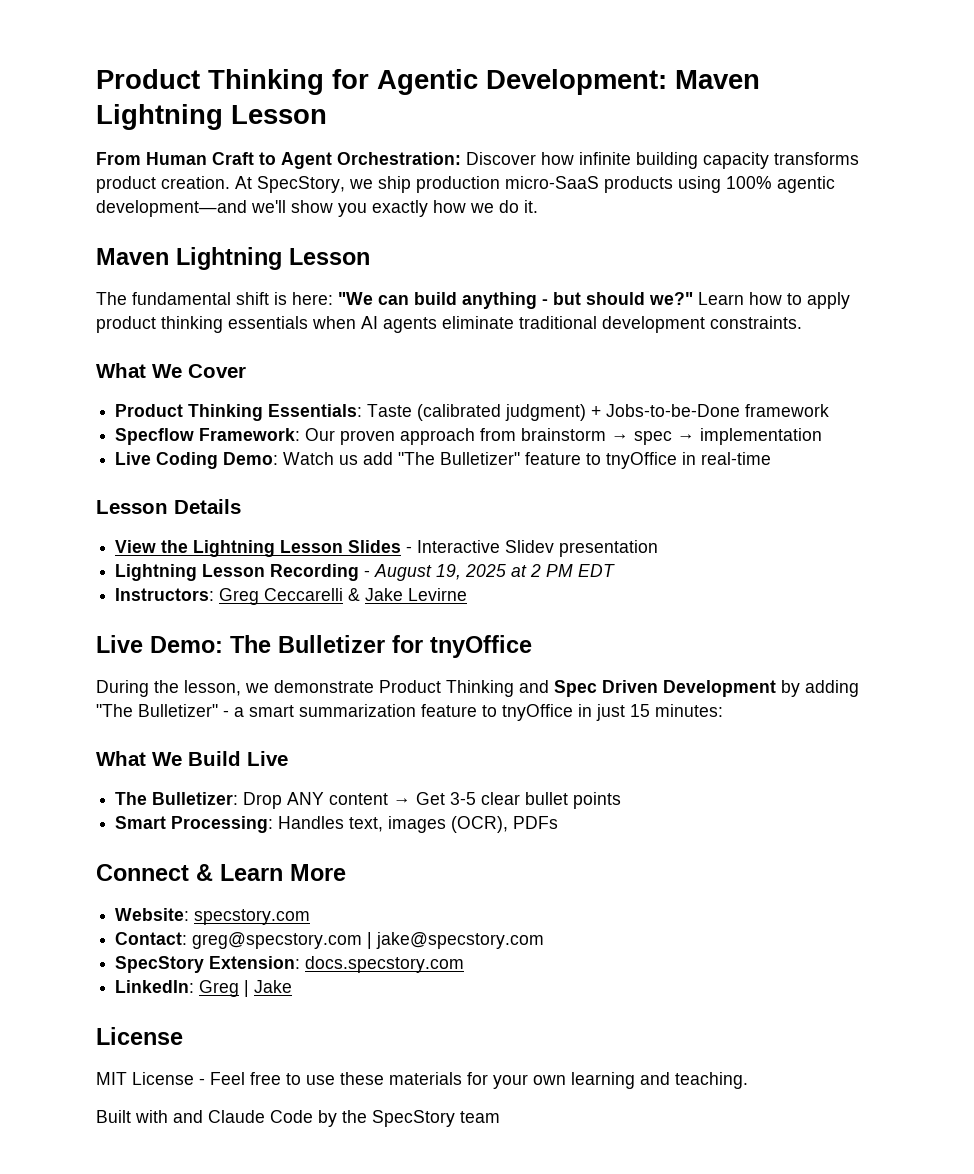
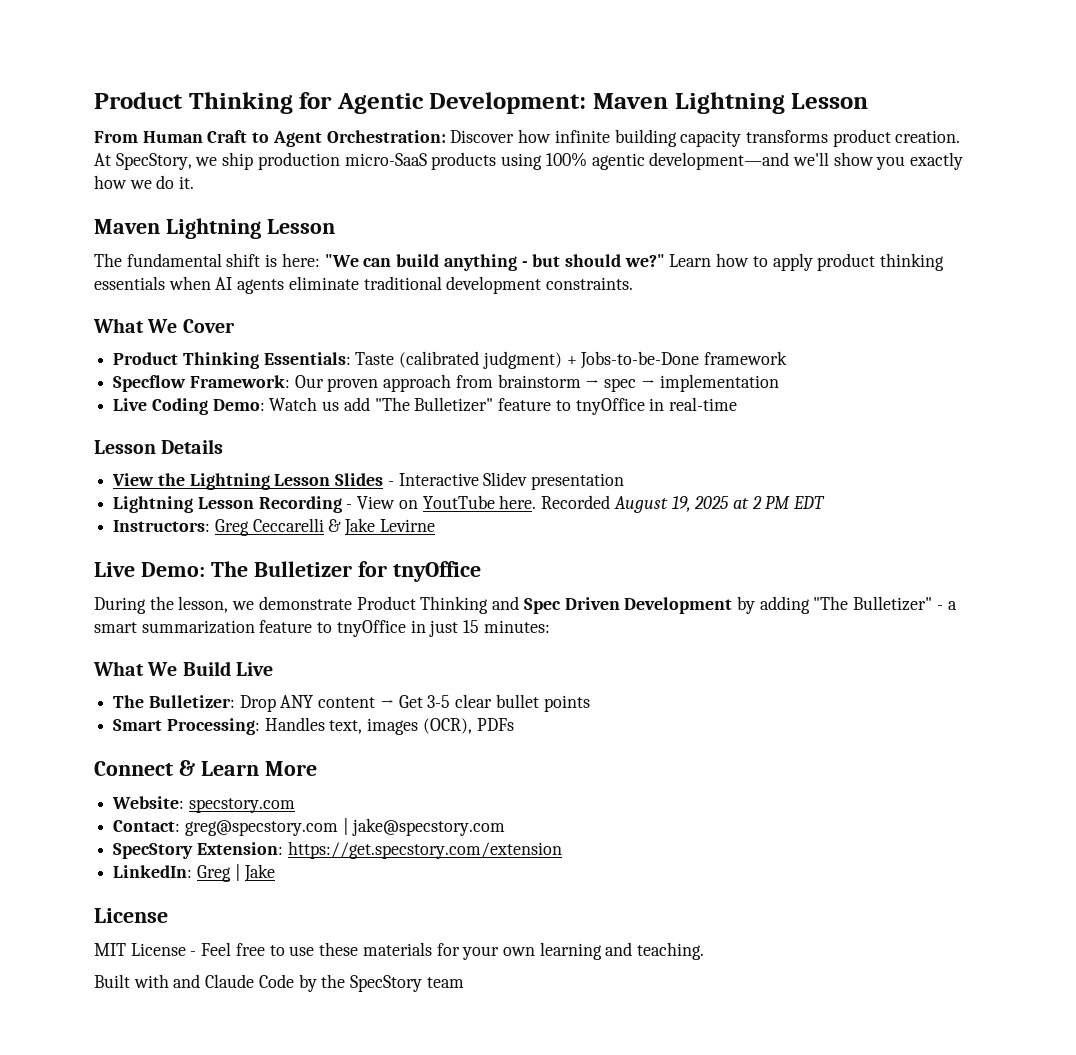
(371, 573) none -> [357,495,611,509] View on YoutTube here. Recorded
[305,956,465,973] docs.specstory.com -> [287,841,562,859] https://get.specstory.com/extension

